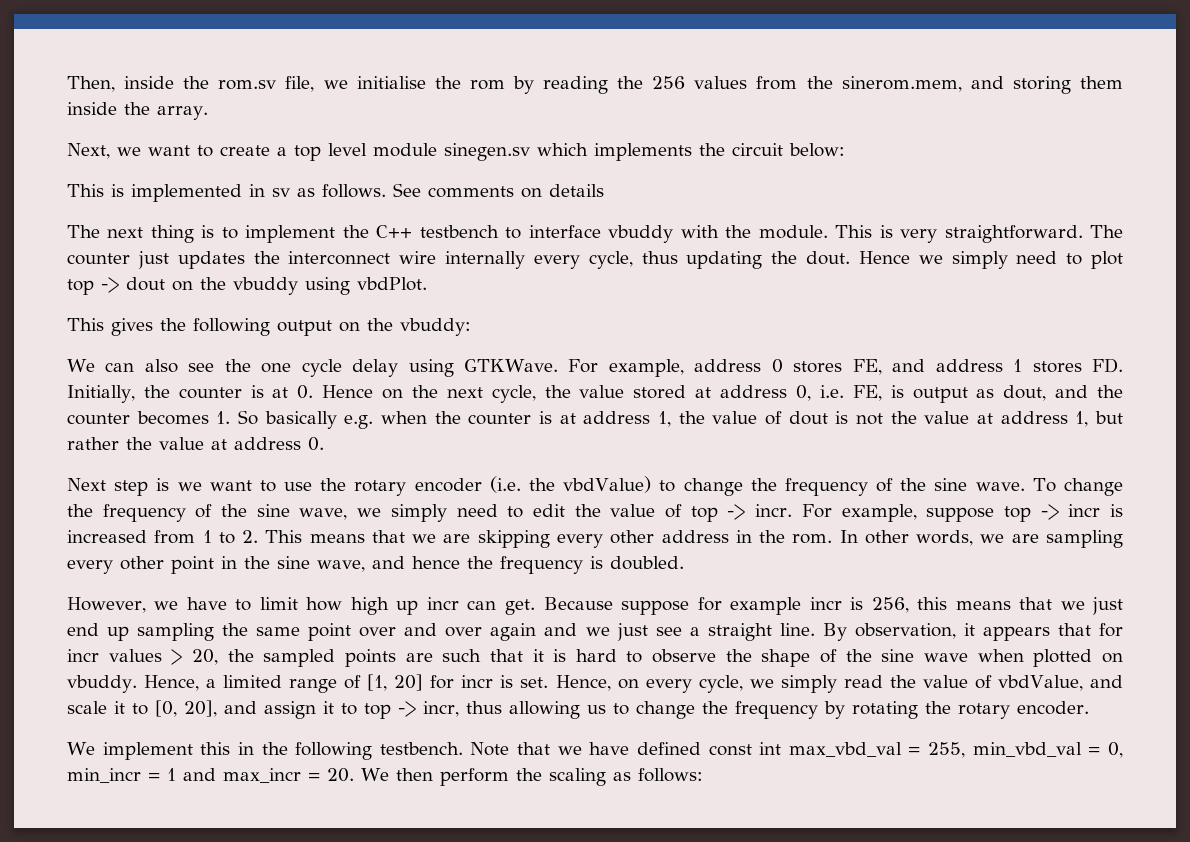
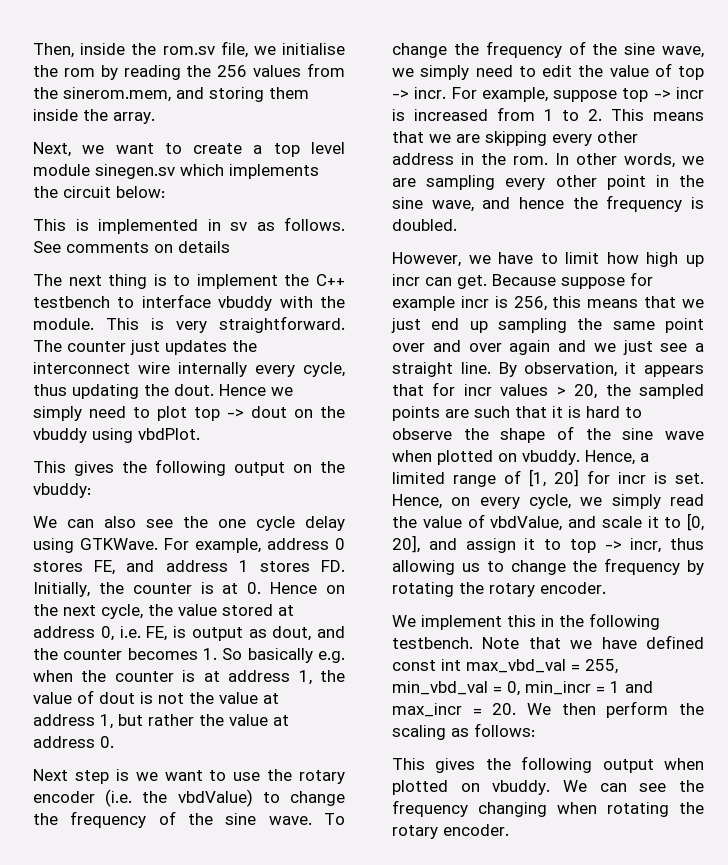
(703, 775) none -> [392,756,704,773] [392,780,704,795] [392,800,704,817] [392,824,509,839] // This gives the following output when plotted on vbuddy. We can see the frequency changing when rotating the rotary encoder.

